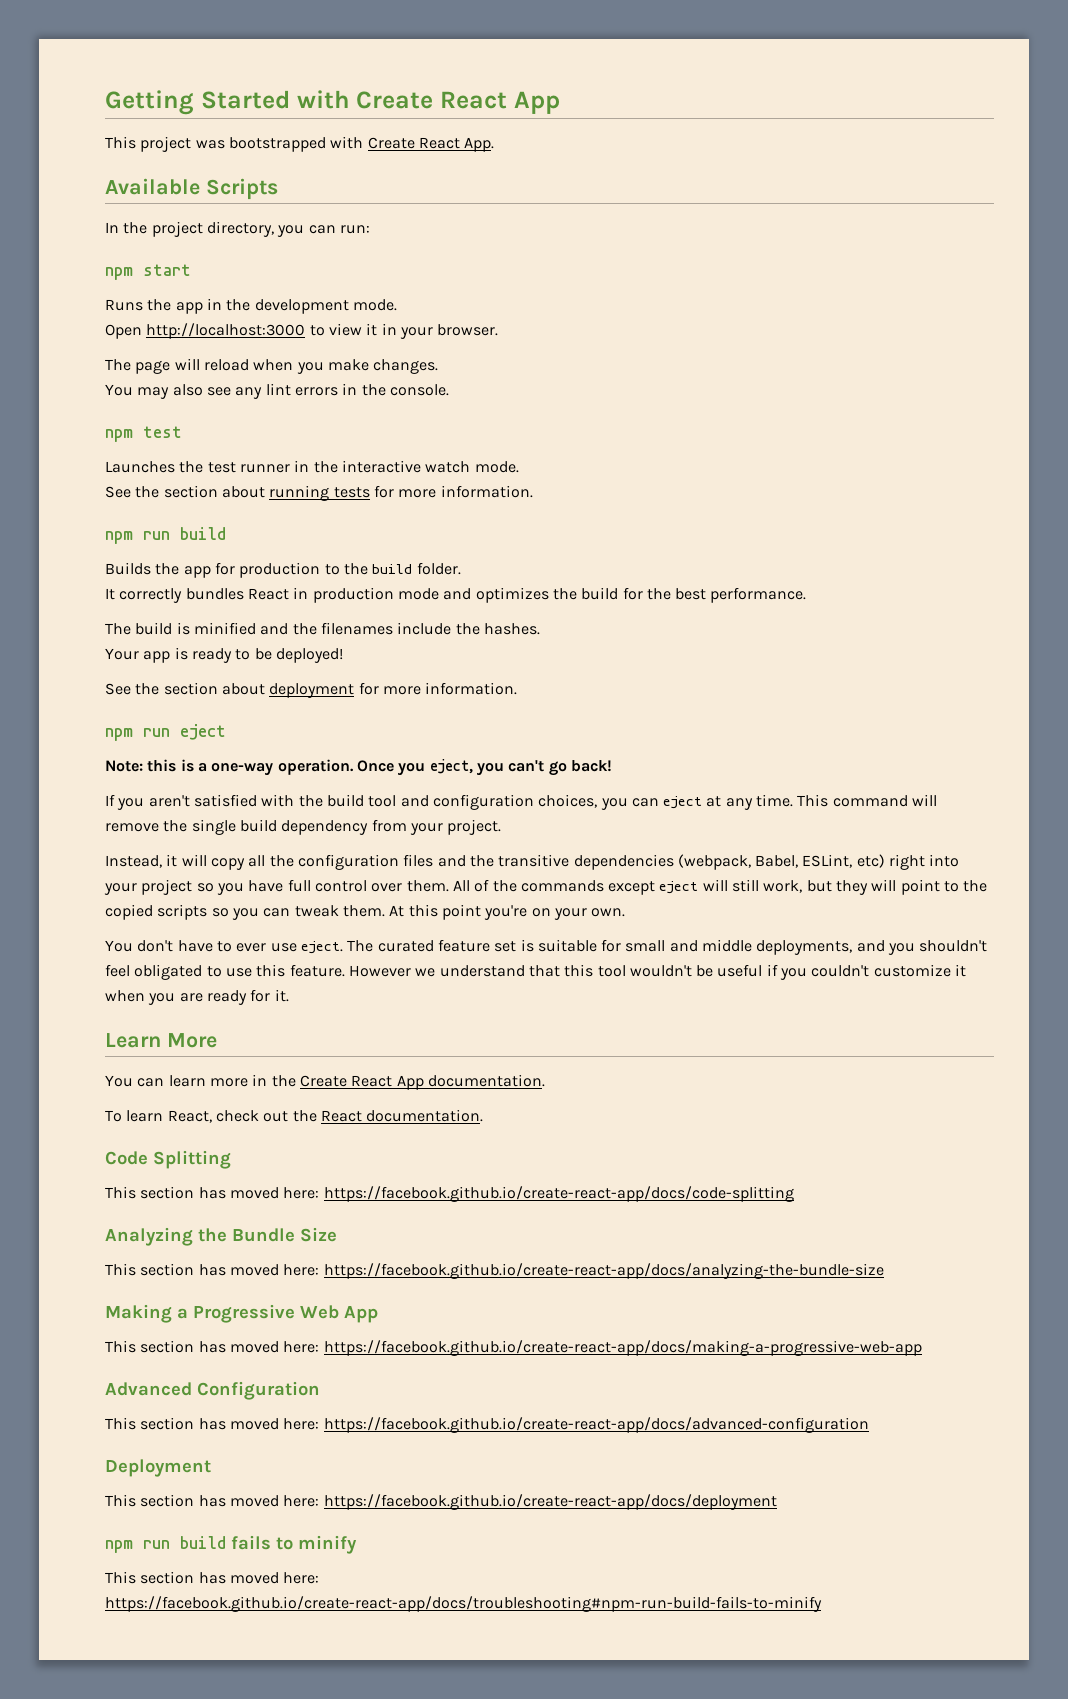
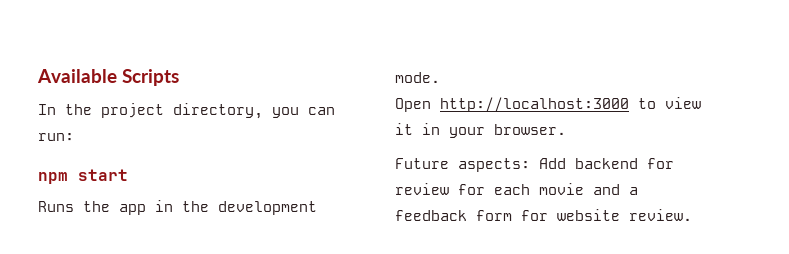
[105,90,560,115] [105,136,495,152] Getting Started with Create React App // This project was bootstrapped with Create React App. // -> (37, 76) none
[105,358,439,374] [105,383,449,399] [105,426,182,442] [105,460,519,473] [105,485,533,501] [105,527,226,544] [105,562,461,578] [105,587,807,603] [105,622,540,635] [105,647,343,663] [105,682,518,698] [105,724,226,741] [105,759,612,776] [105,794,938,810] [105,819,502,835] [105,854,960,870] [104,879,988,895] [105,904,626,920] [105,939,988,955] [105,964,967,980] [105,989,289,1005] [105,1033,217,1048] [105,1074,545,1090] [105,1109,484,1123] [105,1150,231,1169] [105,1186,794,1202] [105,1227,337,1246] [105,1263,884,1279] [105,1304,378,1323] [105,1340,922,1356] [105,1381,320,1400] [105,1417,869,1433] [105,1459,211,1477] [105,1494,777,1510] [105,1535,357,1554] [105,1571,320,1584] [105,1596,822,1612] The page will reload when you make changes. // You may also see any lint errors in the console. // npm test // Launches the test runner in the interactive watch mode. // See the section about running tests for more information. // npm run build // Builds the app for production to the build folder. // It correctly bundles React in production mode and optimizes the build for the best performance. // The build is minified and the filenames include the hashes. // Your app is ready to be deployed! // See the section about deployment for more information. // npm run eject // Note: this is a one-way operation. Once you eject, you can't go back! // If you aren't satisfied with the build tool and configuration choices, you can eject at any time. This command will remove the single build dependency from your project. // Instead, it will copy all the configuration files and the transitive dependencies (webpack, Babel, ESLint, etc) right into your project so you have full control over them. All of the commands except eject will still work, but they will point to the copied scripts so you can tweak them. At this point you're on your own. // You don't have to ever use eject. The curated feature set is suitable for small and middle deployments, and you shouldn't feel obligated to use this feature. However we understand that this tool wouldn't be useful if you couldn't customize it when you are ready for it. // Learn More // You can learn more in the Create React App documentation. // To learn React, check out the React documentation. // Code Splitting // This section has moved here: https://facebook.github.io/create-react-app/docs/code-splitting // Analyzing the Bundle Size // This section has moved here: https://facebook.github.io/create-react-app/docs/analyzing-the-bundle-size // Making a Progressive Web App // This section has moved here: https://facebook.github.io/create-react-app/docs/making-a-progressive-web-app // Advanced Configuration // This section has moved here: https://facebook.github.io/create-react-app/docs/advanced-configuration // Deployment // This section has moved here: https://facebook.github.io/create-react-app/docs/deployment // npm run build fails to minify // This section has moved here: https://facebook.github.io/create-react-app/docs/troubleshooting#npm-run-build-fails-to-minify -> [395,158,674,172] [395,183,638,195] [395,209,692,221] Future aspects: Add backend for review for each movie and a feedback form for website review.

